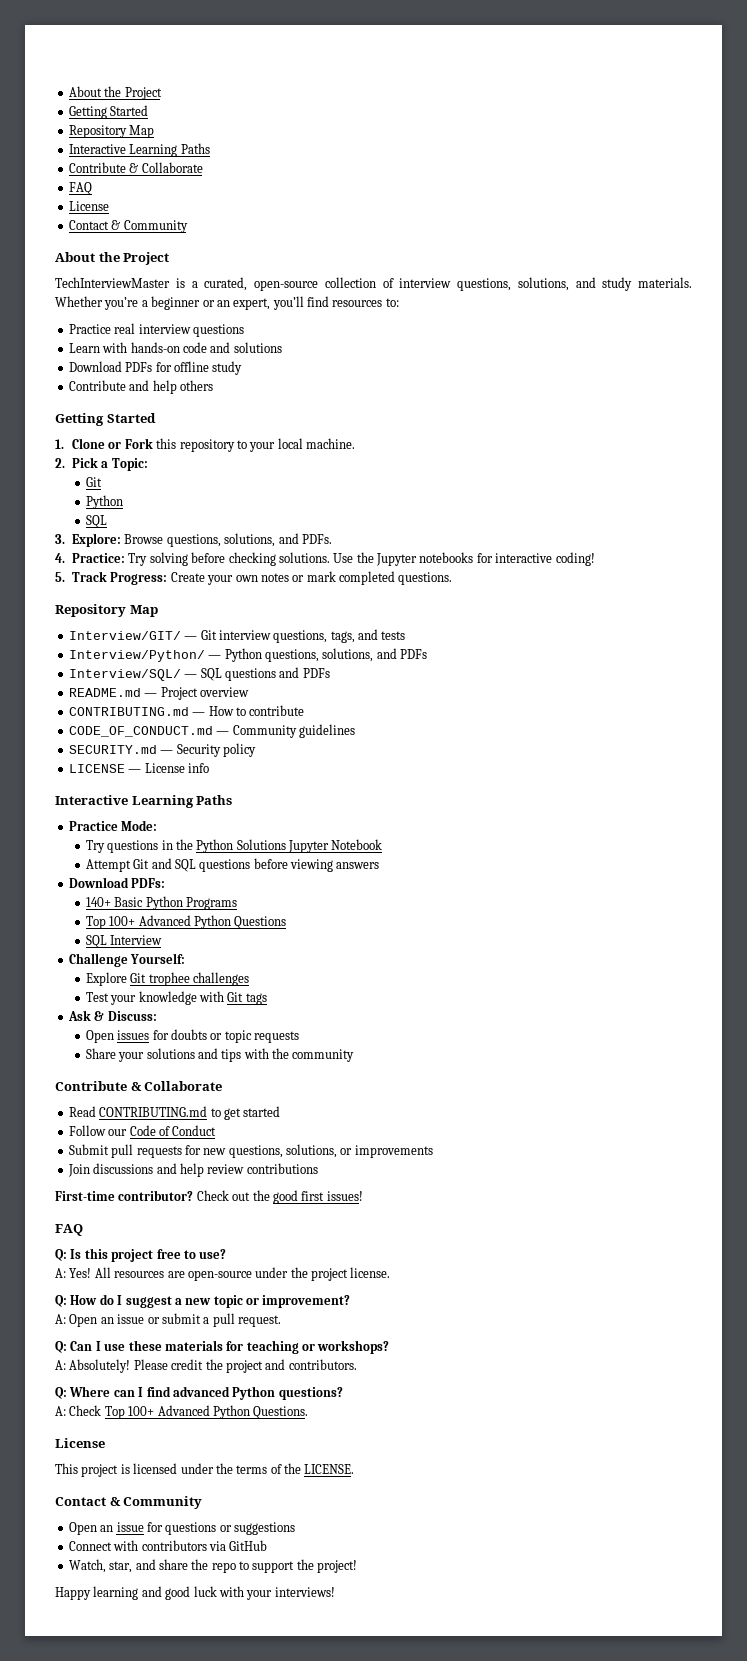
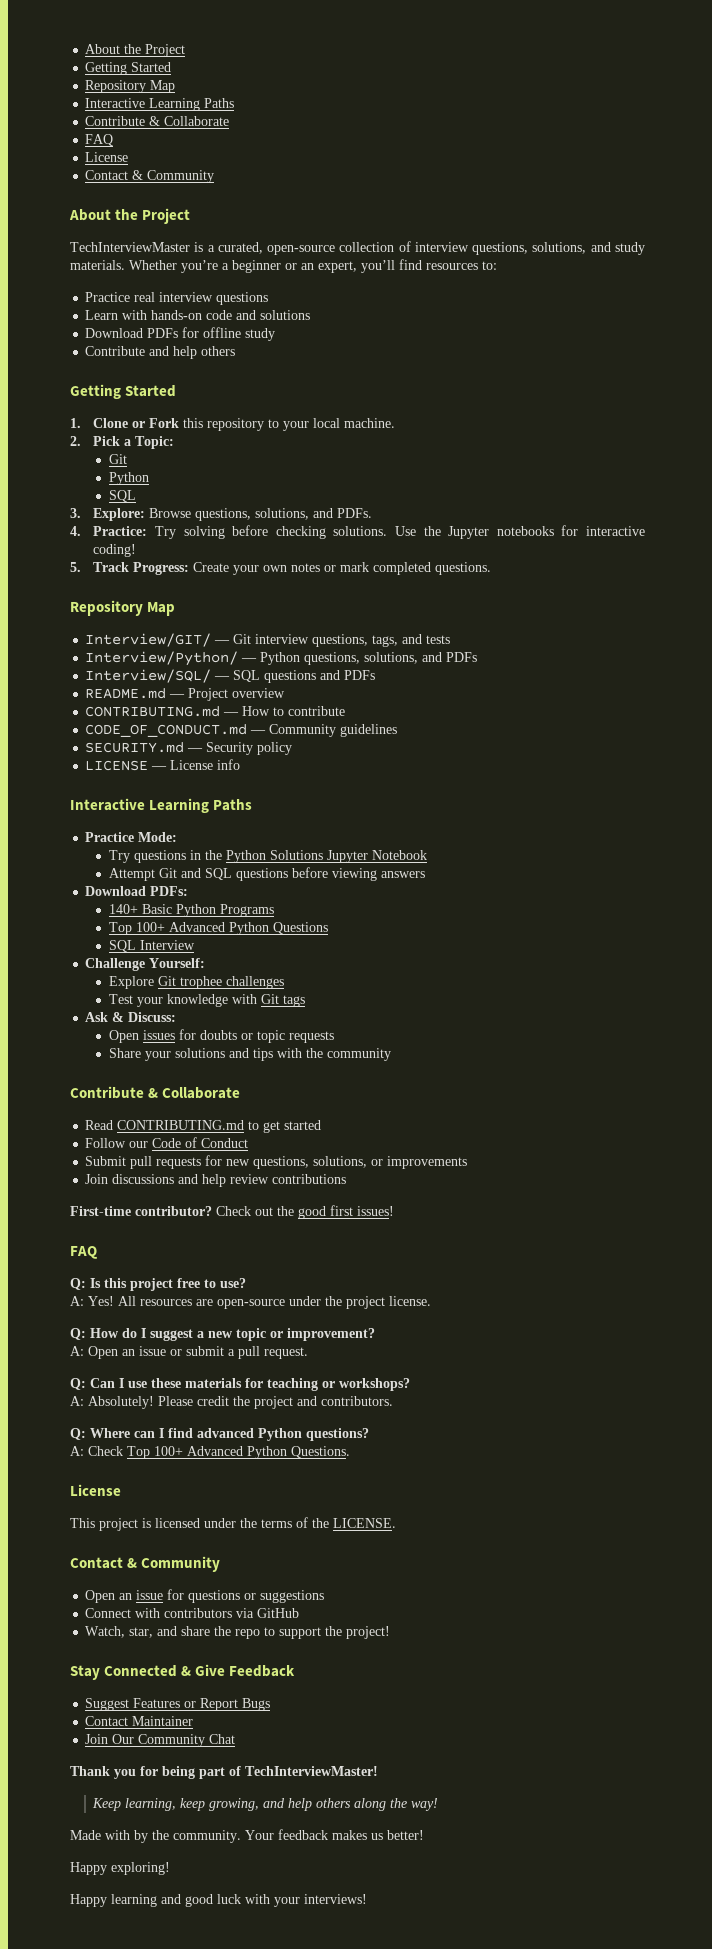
(358, 1566) none -> [70,1664,296,1680] [85,1698,271,1711] [85,1716,194,1726] [85,1734,236,1747] [70,1766,378,1779] [92,1798,439,1811] [70,1829,424,1843] [70,1862,170,1875] // Stay Connected & Give Feedback // Suggest Features or Report Bugs // Contact Maintainer // Join Our Community Chat // Thank you for being part of TechInterviewMaster! // Keep learning, keep growing, and help others along the way! // Made with by the community. Your feedback makes us better! // Happy exploring!

